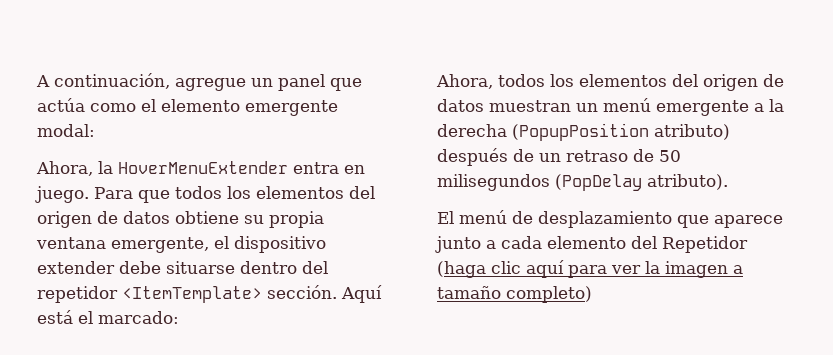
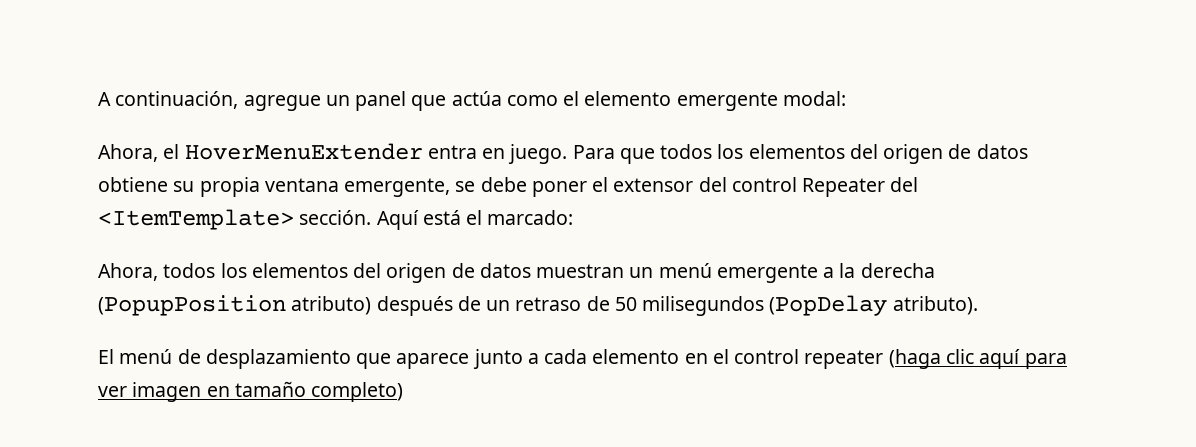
[98,161,113,174] la -> [163,144,180,159] el
[214,236,326,253] [37,261,328,274] [37,286,118,303] el dispositivo extender debe situarse dentro del repetidor -> [455,177,919,197] se debe poner el extensor del control Repeater del
[631,236,748,253] del Repetidor -> [684,349,884,369] en el control repeater
[645,261,743,278] la imagen a -> [132,382,230,402] imagen en

